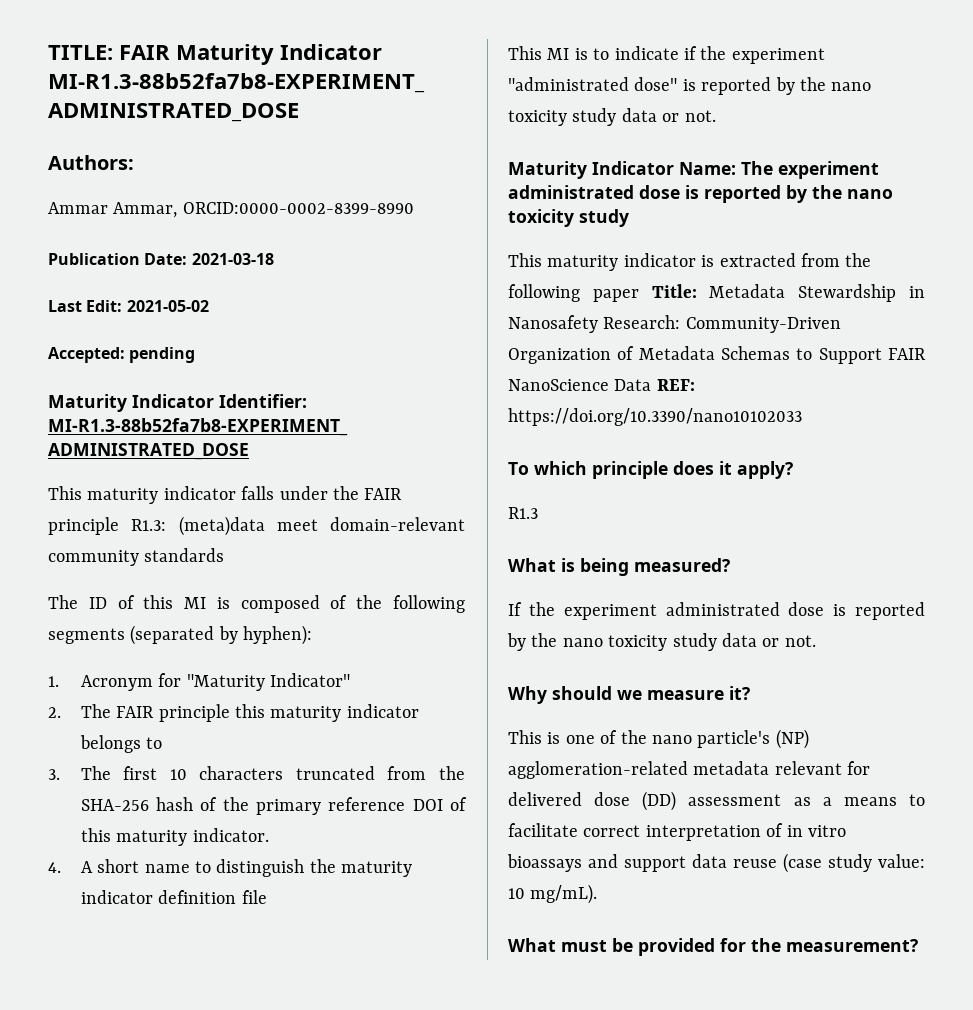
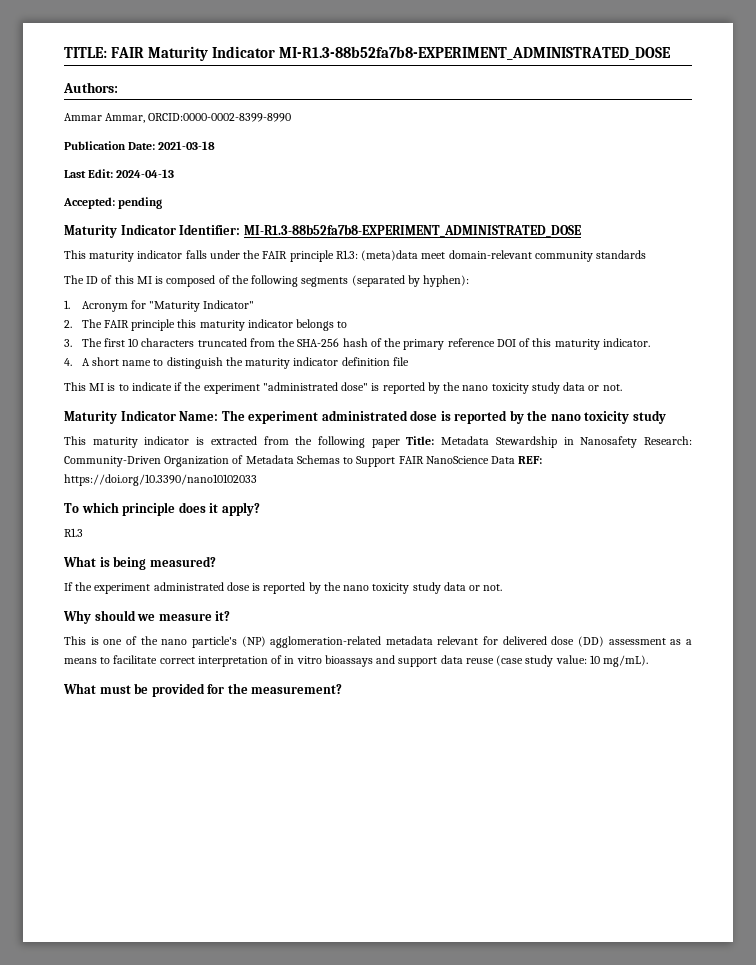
[126,300,209,312] 2021-05-02 -> [116,169,175,178] 2024-04-13

